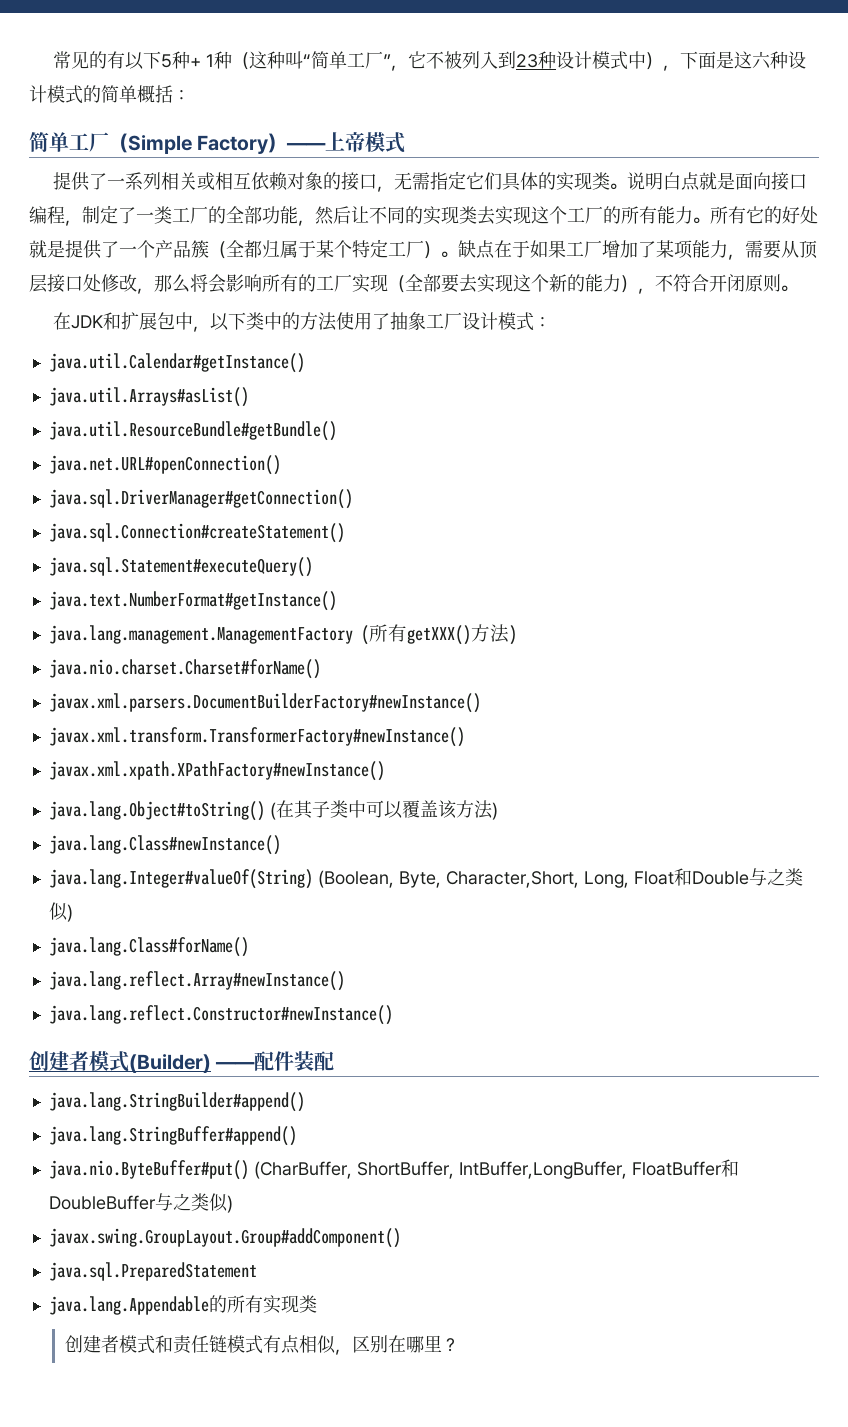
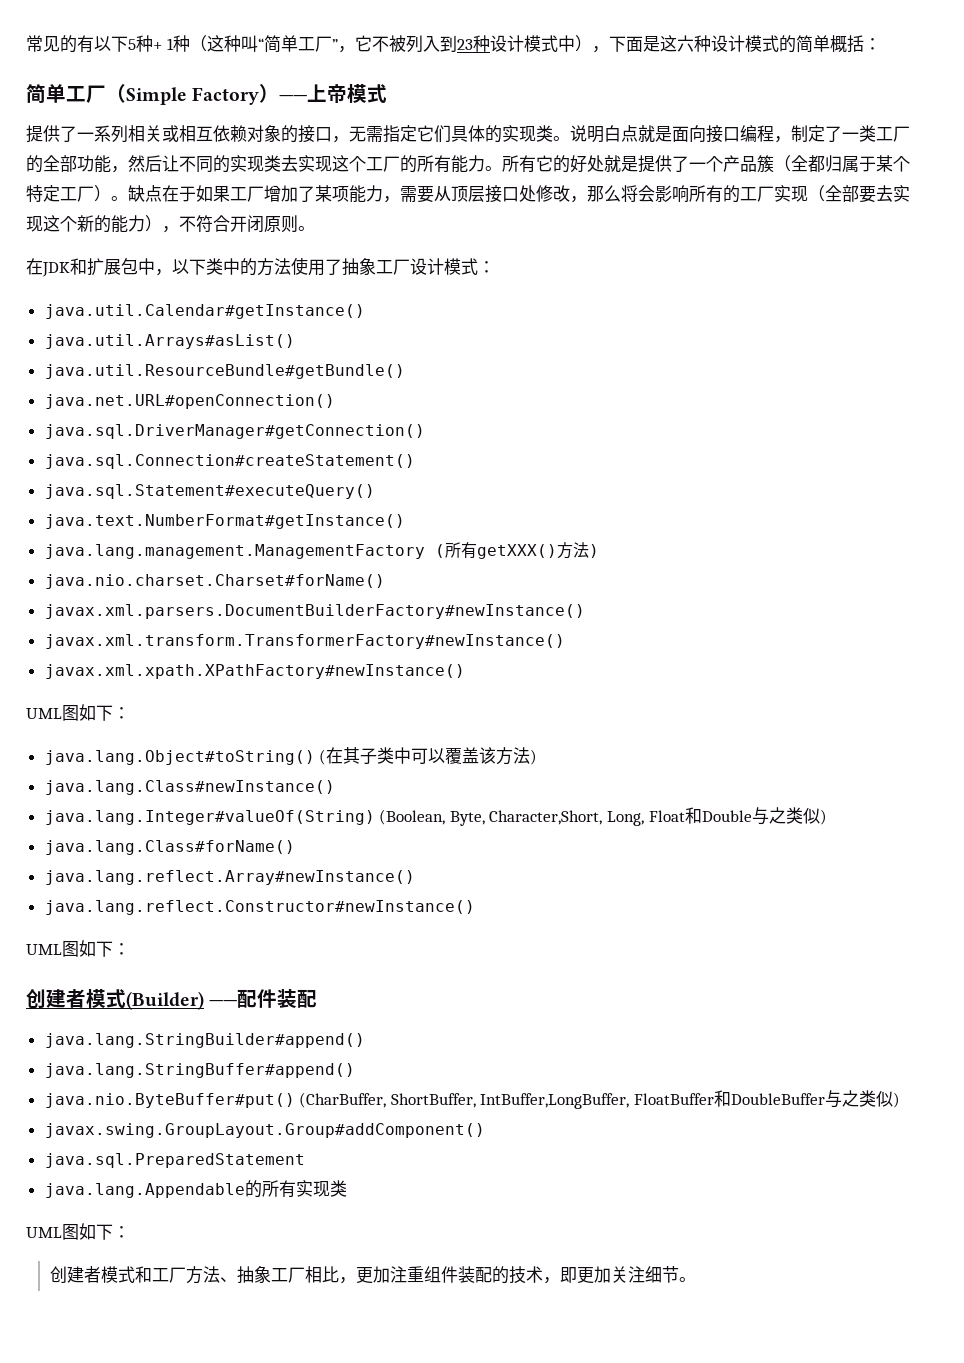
(385, 771) none -> [26,704,130,721] // UML图如下：
(393, 1015) none -> [26,940,130,957] // UML图如下：
(317, 1304) none -> [26,1223,130,1240] // UML图如下：
[172,1335,459,1355] 责任链模式有点相似，区别在哪里？ -> [151,1266,696,1284] 工厂方法、抽象工厂相比，更加注重组件装配的技术，即更加关注细节。

